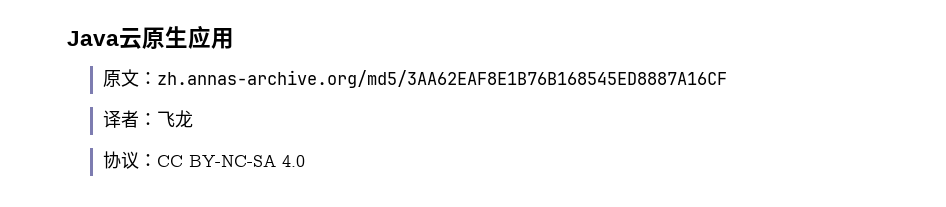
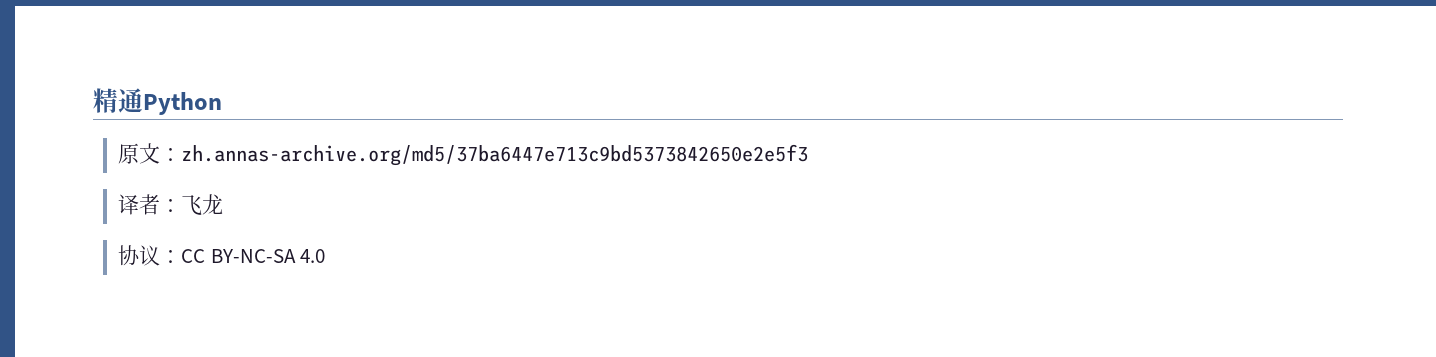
[67,25,234,49] Java云原生应用 -> [93,88,222,115] 精通Python
[156,70,727,88] zh.annas-archive.org/md5/3AA62EAF8E1B76B168545ED8887A16CF -> [181,144,809,166] zh.annas-archive.org/md5/37ba6447e713c9bd5373842650e2e5f3

